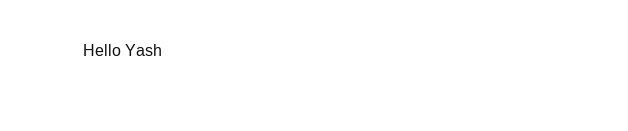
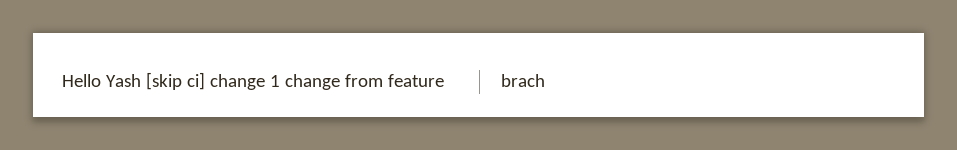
(163, 50) none -> [145,72,545,90] [skip ci] change 1 change from feature brach

